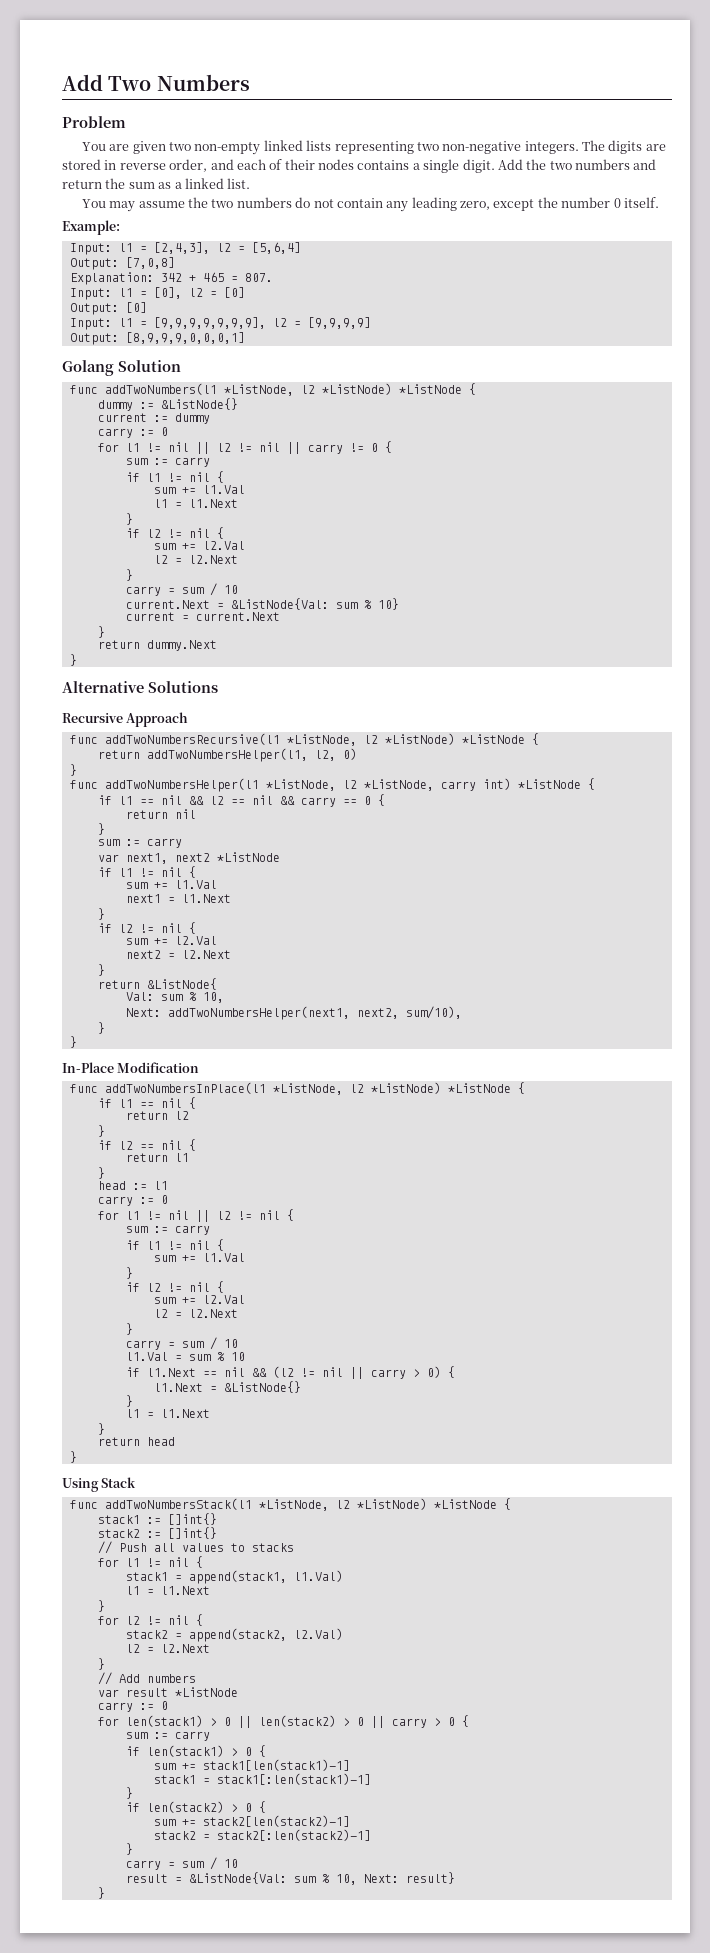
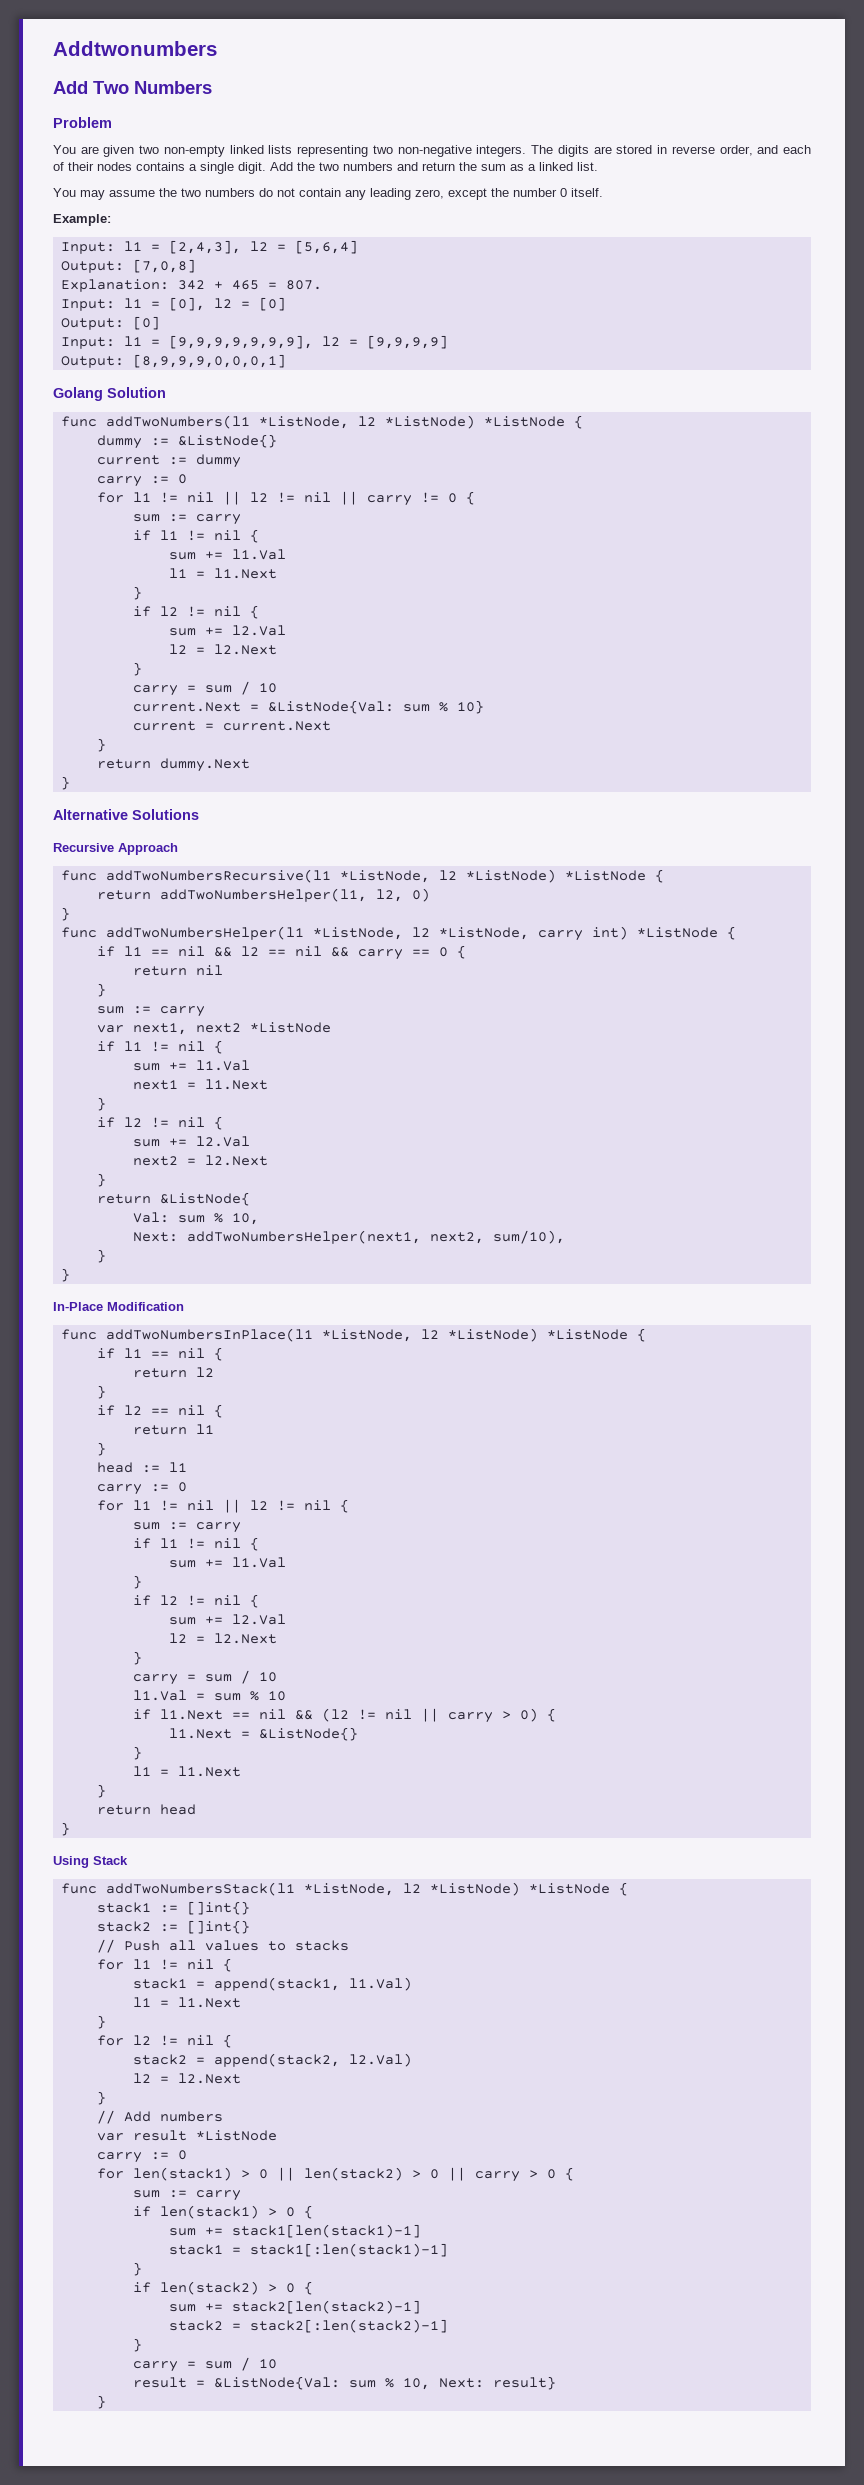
(62, 82) none -> [53,41,217,56] Addtwonumbers //

